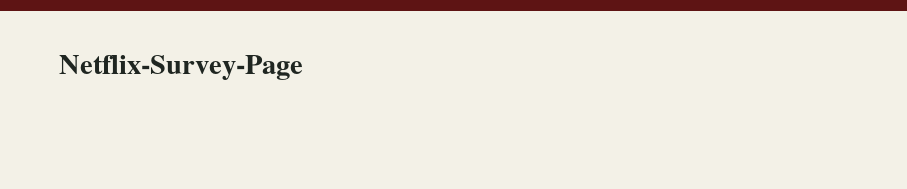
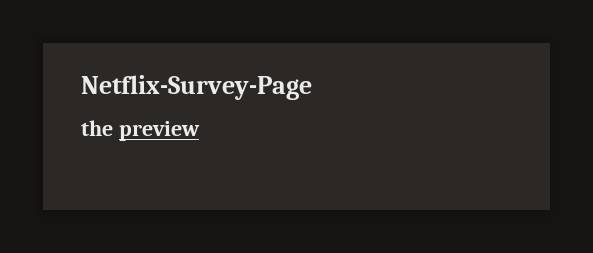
(303, 67) none -> [81,120,200,141] // the preview

